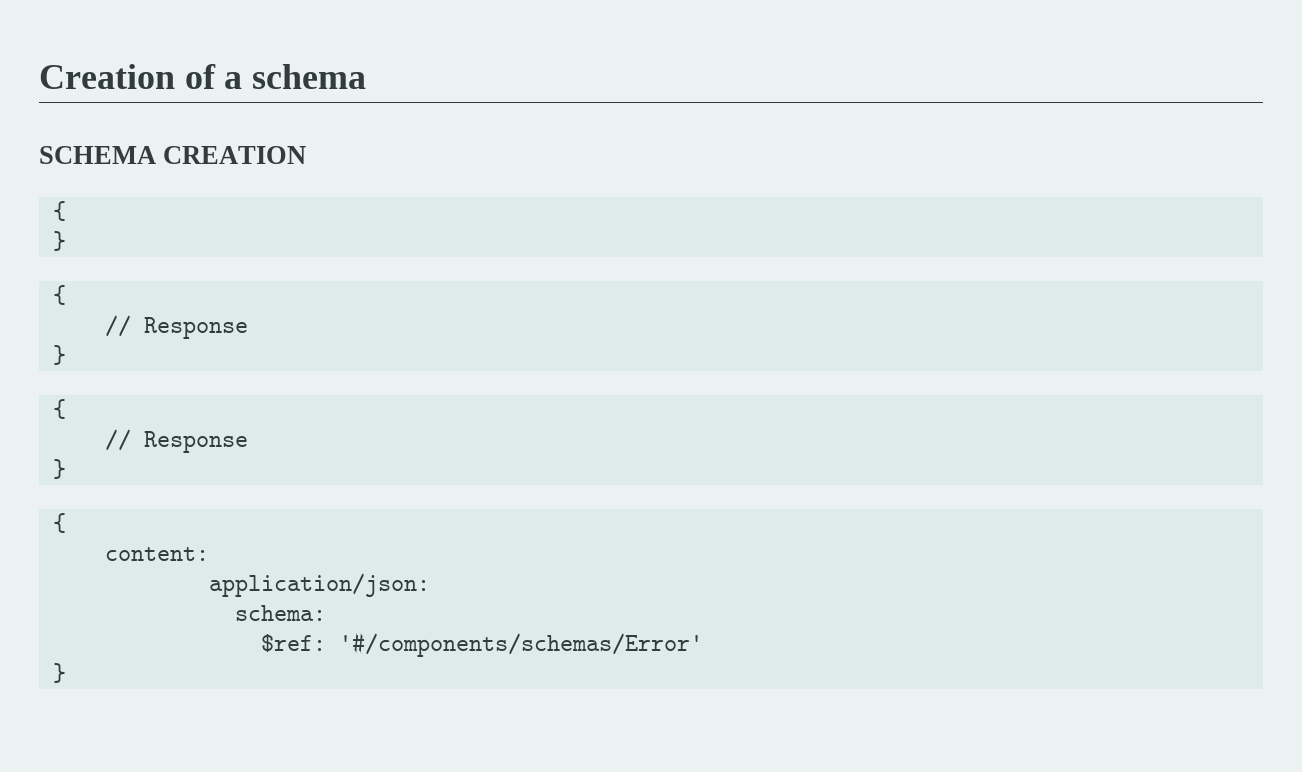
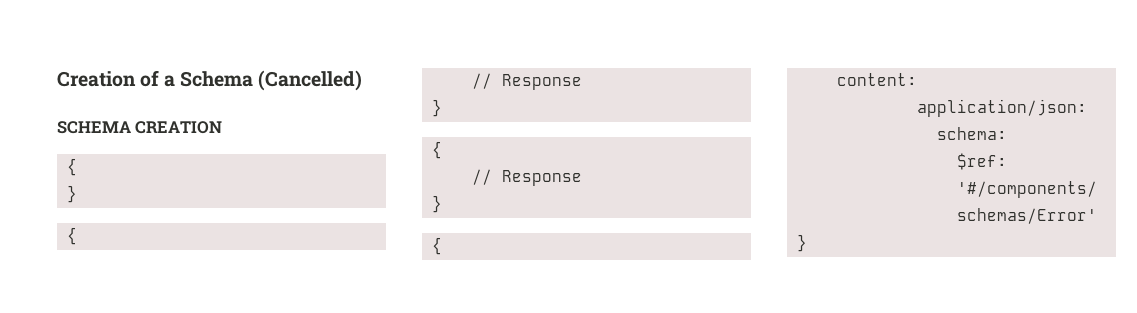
[252,64,367,89] schema -> [179,70,363,91] Schema (Cancelled)

